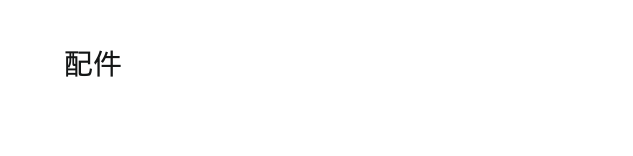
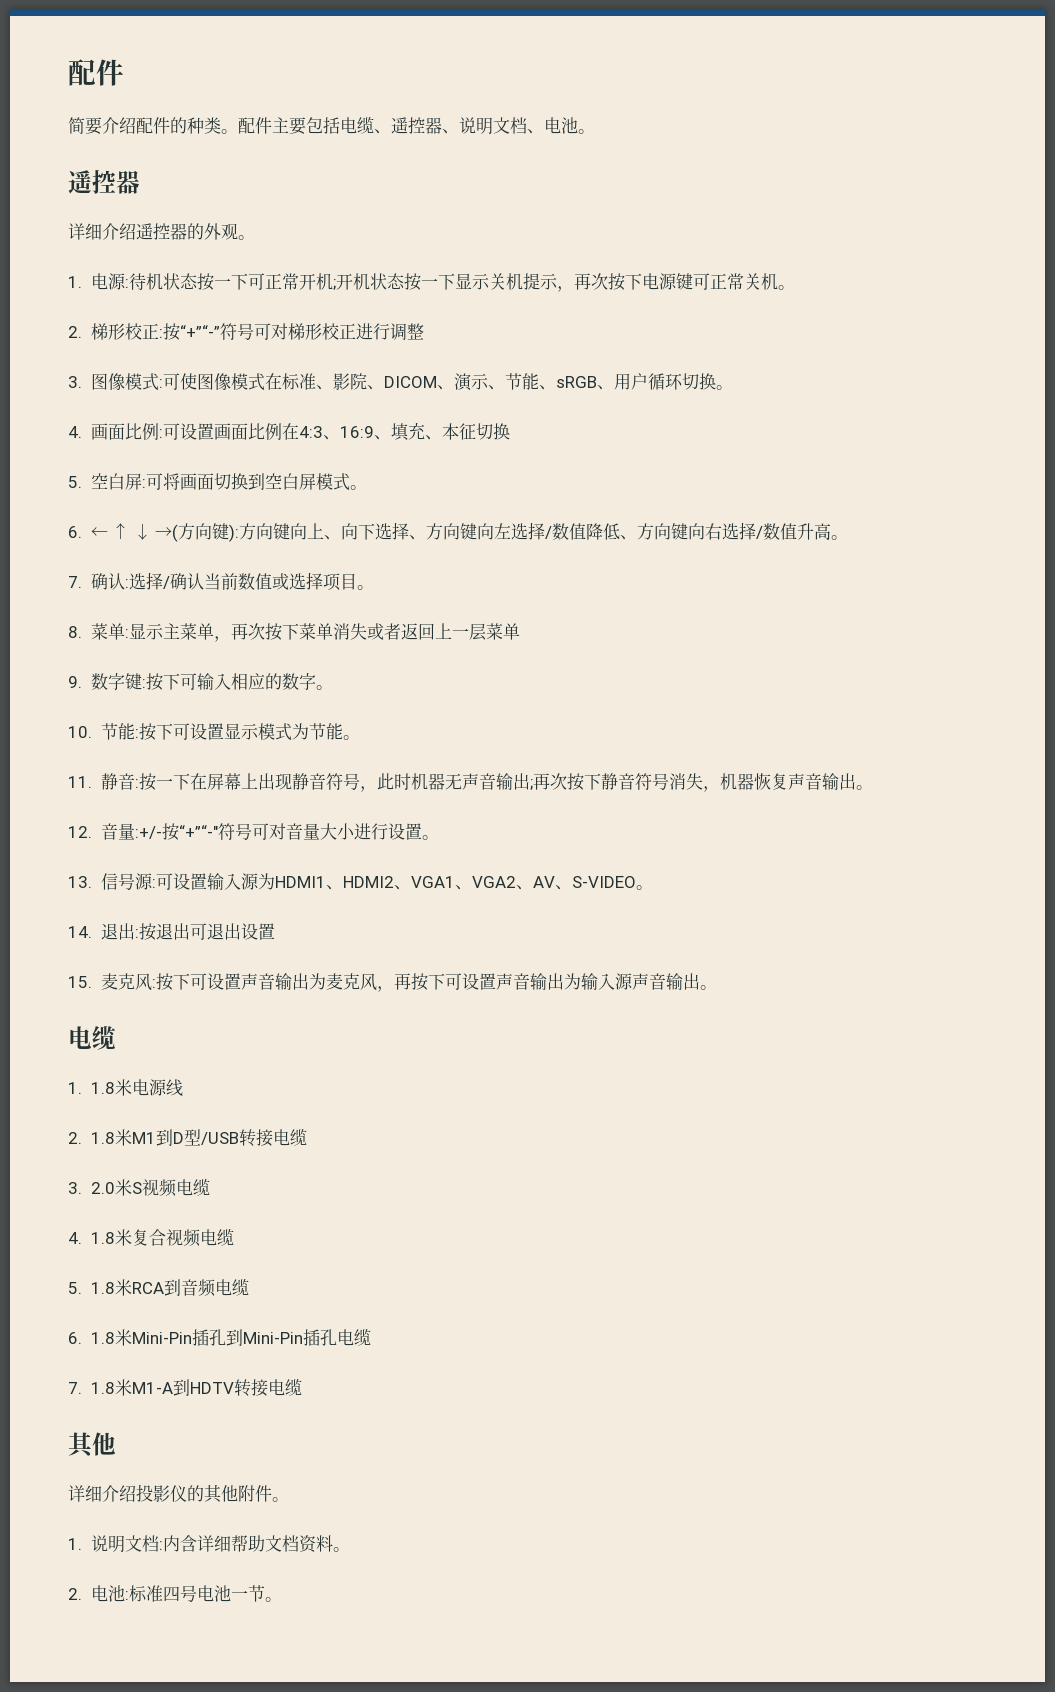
[64,50,122,77] 配件 -> [68,59,124,86] [68,117,595,135] [68,170,140,194] [68,223,255,240] [68,273,795,292] [68,323,424,341] [68,373,733,391] [68,422,510,441] [68,473,367,491] [68,522,849,542] [68,572,374,591] [68,623,520,642] [68,673,333,691] [68,723,360,741] [68,773,873,792] [68,823,439,841] [68,873,653,890] [68,923,275,941] [68,973,717,992] [68,1026,116,1050] [68,1079,183,1097] [68,1129,307,1147] [68,1179,210,1197] [68,1229,234,1247] [68,1279,249,1297] [68,1329,371,1346] [68,1379,302,1397] [68,1432,116,1458] [68,1484,289,1503] [68,1535,350,1553] [68,1585,282,1602] 配件 // 简要介绍配件的种类。配件主要包括电缆、遥控器、说明文档、电池。 // 遥控器 // 详细介绍遥控器的外观。 // 1.电源:待机状态按一下可正常开机;开机状态按一下显示关机提示，再次按下电源键可正常关机。 // 2.梯形校正:按“+”“-”符号可对梯形校正进行调整 // 3.图像模式:可使图像模式在标准、影院、DICOM、演示、节能、sRGB、用户循环切换。 // 4.画面比例:可设置画面比例在4:3、16:9、填充、本征切换 // 5.空白屏:可将画面切换到空白屏模式。 // 6. ← ↑ ↓ →(方向键):方向键向上、向下选择、方向键向左选择/数值降低、方向键向右选择/数值升高。 // 7.确认:选择/确认当前数值或选择项目。 // 8.菜单:显示主菜单，再次按下菜单消失或者返回上一层菜单 // 9.数字键:按下可输入相应的数字。 // 10.节能:按下可设置显示模式为节能。 // 11.静音:按一下在屏幕上出现静音符号，此时机器无声音输出;再次按下静音符号消失，机器恢复声音输出。 // 12.音量:+/-按“+”“-"符号可对音量大小进行设置。 // 13.信号源:可设置输入源为HDMI1、HDMI2、VGA1、VGA2、AV、S-VIDEO。 // 14.退出:按退出可退出设置 // 15.麦克风:按下可设置声音输出为麦克风，再按下可设置声音输出为输入源声音输出。 // 电缆 // 1. 1.8米电源线 // 2. 1.8米M1到D型/USB转接电缆 // 3. 2.0米S视频电缆 // 4. 1.8米复合视频电缆 // 5. 1.8米RCA到音频电缆 // 6. 1.8米Mini-Pin插孔到Mini-Pin插孔电缆 // 7. 1.8米M1-A到HDTV转接电缆 // 其他 // 详细介绍投影仪的其他附件。 // 1.说明文档:内含详细帮助文档资料。 // 2.电池:标准四号电池一节。

